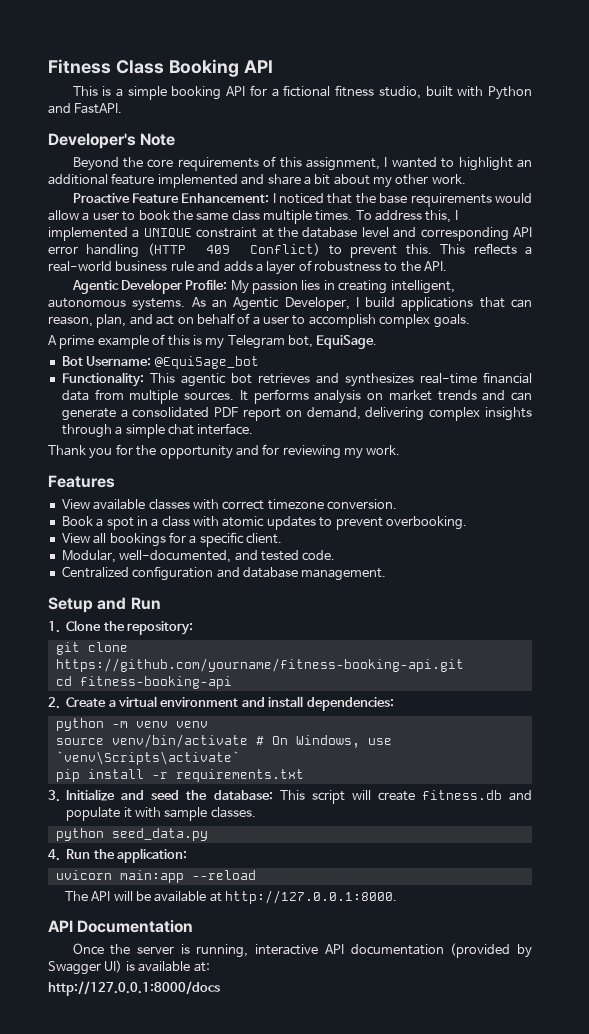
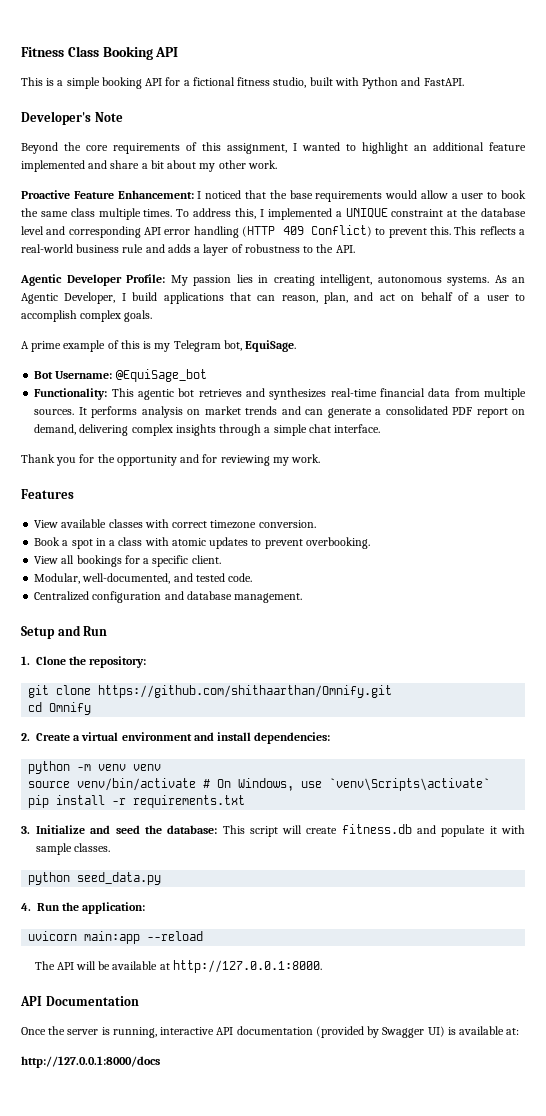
[55,658,464,672] https://github.com/yourname/fitness-booking-api.git -> [98,685,393,698] https://github.com/shithaarthan/Omnify.git
[79,676,232,689] fitness-booking-api -> [49,702,92,715] Omnify

